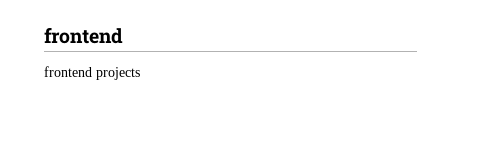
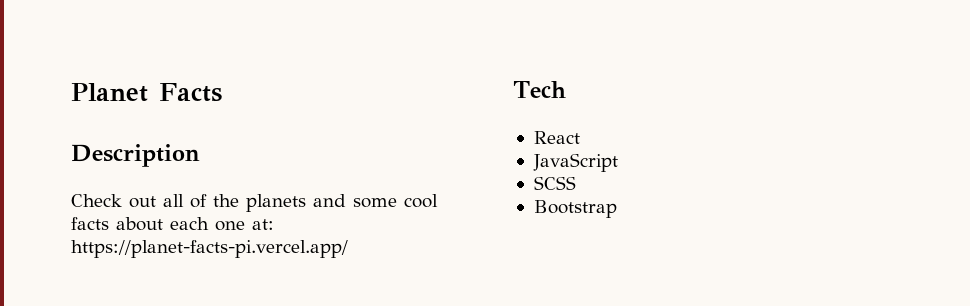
[44,27,123,44] [44,66,140,80] frontend // frontend projects -> [71,83,222,102] [71,144,200,167] [71,194,438,212] [71,217,274,231] [71,240,348,258] [513,81,566,98] [533,131,580,144] [532,153,618,172] [533,176,576,190] [533,200,617,218] Planet Facts // Description // Check out all of the planets and some cool facts about each one at: https://planet-facts-pi.vercel.app/ // Tech // React // JavaScript // SCSS // Bootstrap

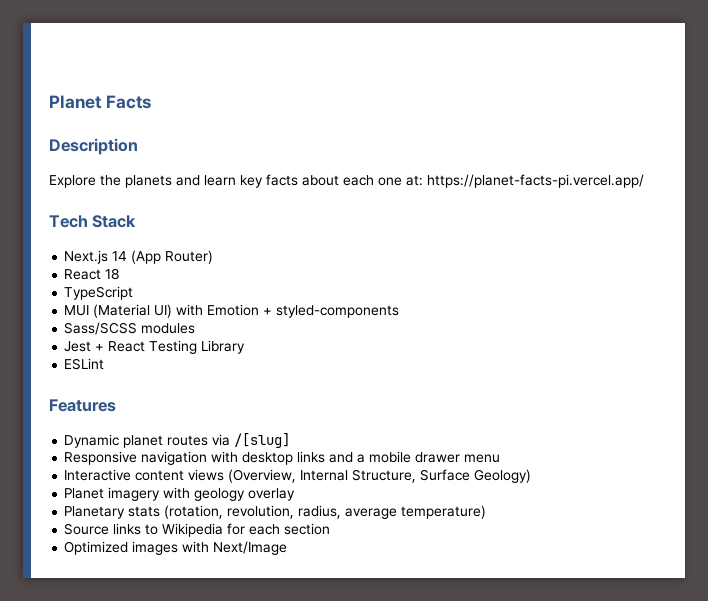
[71,194,207,208] Check out all of -> [49,175,96,188] Explore
[353,194,438,208] some cool -> [204,175,263,188] learn key
[533,131,580,144] [532,153,618,172] [533,176,576,190] [533,200,617,218] // React // JavaScript // SCSS // Bootstrap -> [92,215,137,228] [64,250,214,264] [64,268,120,280] [64,286,134,300] [64,304,400,318] [64,322,196,335] [64,340,246,354] [64,358,105,370] [49,399,116,412] [64,433,291,448] [64,451,501,465] [64,469,532,483] [64,487,296,501] [64,505,487,519] [64,523,331,537] [64,541,288,555] Stack // Next.js 14 (App Router) // React 18 // TypeScript // MUI (Material UI) with Emotion + styled-components // Sass/SCSS modules // Jest + React Testing Library // ESLint // Features // Dynamic planet routes via /[slug] // Responsive navigation with desktop links and a mobile drawer menu // Interactive content views (Overview, Internal Structure, Surface Geology) // Planet imagery with geology overlay // Planetary stats (rotation, revolution, radius, average temperature) // Source links to Wikipedia for each section // Optimized images with Next/Image

